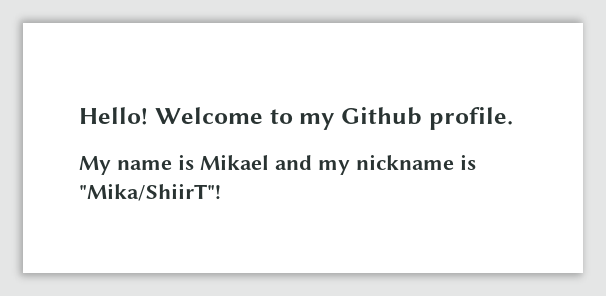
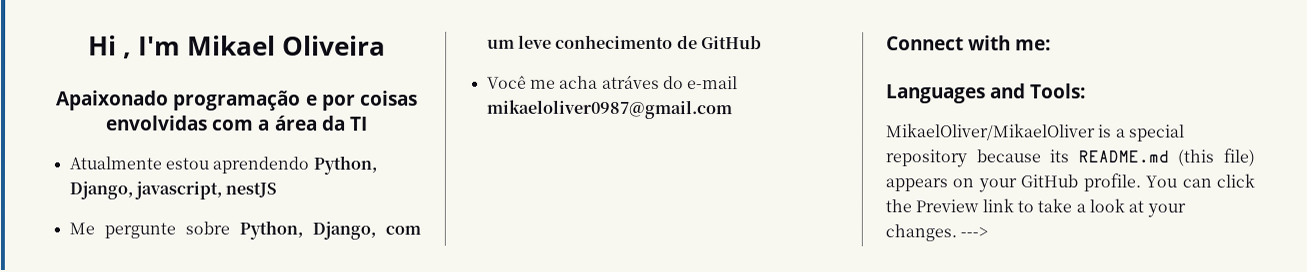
[79,107,513,130] [79,154,476,175] [79,183,221,201] Hello! Welcome to my Github profile. // My name is Mikael and my nickname is "Mika/ShiirT"! -> [88,35,386,59] [56,90,418,111] [106,115,368,131] [68,155,377,175] [68,181,278,200] [68,220,421,240] [486,34,762,50] [486,74,739,90] [486,99,733,120] [886,35,1052,51] [886,83,1087,104] [885,123,1185,142] [885,148,1255,168] [885,173,1255,193] [885,198,1186,218] [885,224,989,242] Hi , I'm Mikael Oliveira // Apaixonado programação e por coisas envolvidas com a área da TI // Atualmente estou aprendendo Python, Django, javascript, nestJS // Me pergunte sobre Python, Django, com um leve conhecimento de GitHub // Você me acha atráves do e-mail mikaeloliver0987@gmail.com // Connect with me: // Languages and Tools: // MikaelOliver/MikaelOliver is a special repository because its README.md (this file) appears on your GitHub profile. You can click the Preview link to take a look at your changes. --->

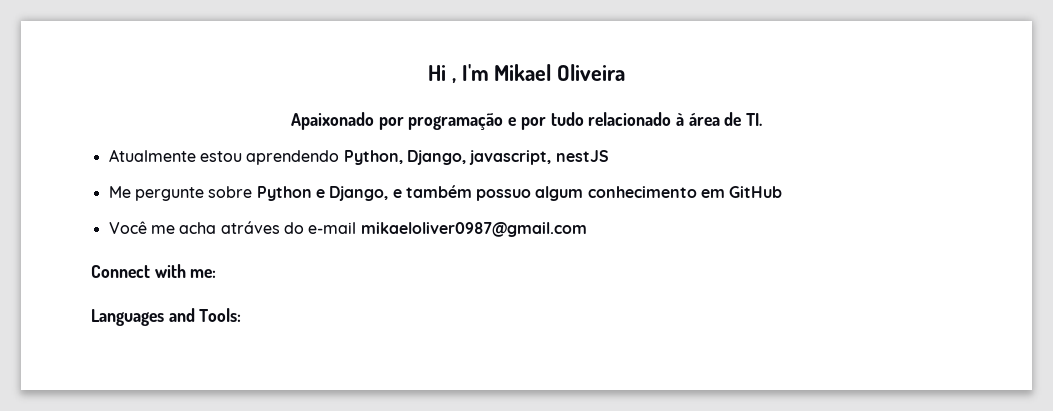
(170, 100) none -> [378,117,404,130] por
[359,90,418,106] [106,115,368,131] coisas envolvidas com a área da TI -> [550,112,763,126] tudo relacionado à área de TI.
[238,220,421,240] [486,34,698,50] Python, Django, com um leve conhecimento de -> [256,185,726,201] Python e Django, e também possuo algum conhecimento em
[885,123,1185,142] [885,148,1255,168] [885,173,1255,193] [885,198,1186,218] [885,224,989,242] // MikaelOliver/MikaelOliver is a special repository because its README.md (this file) appears on your GitHub profile. You can click the Preview link to take a look at your changes. ---> -> (242, 315) none

